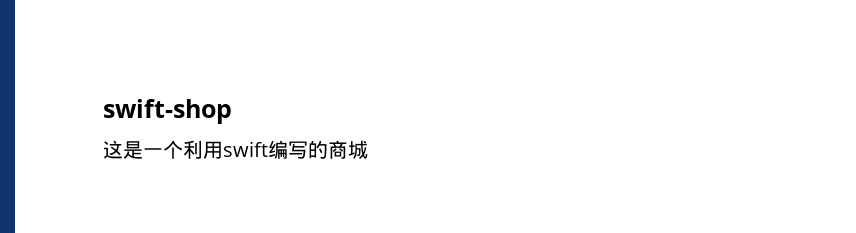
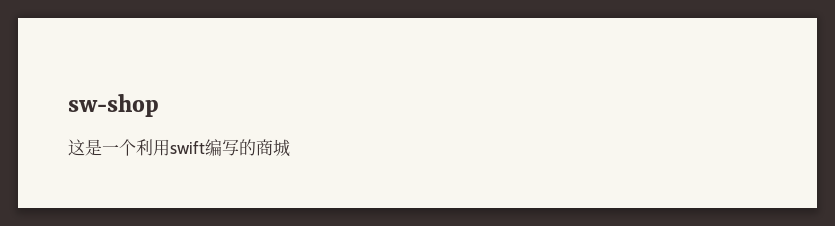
[103,99,232,124] swift-shop -> [68,94,159,117] sw-shop

